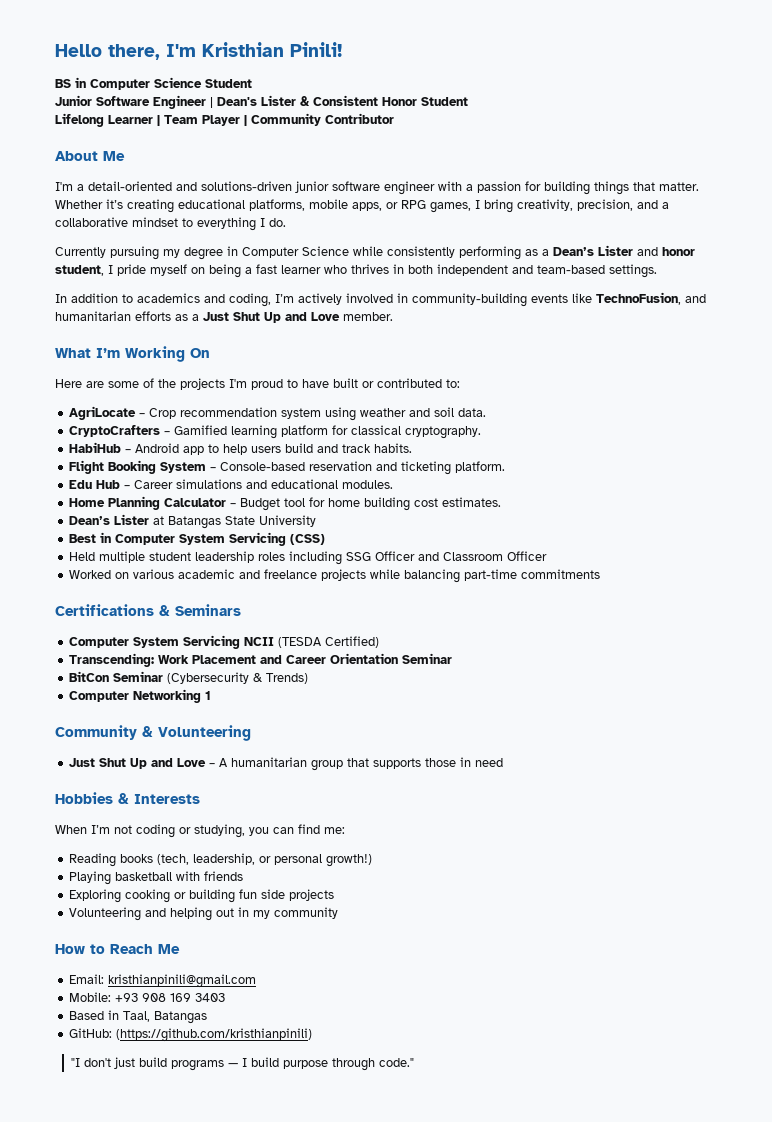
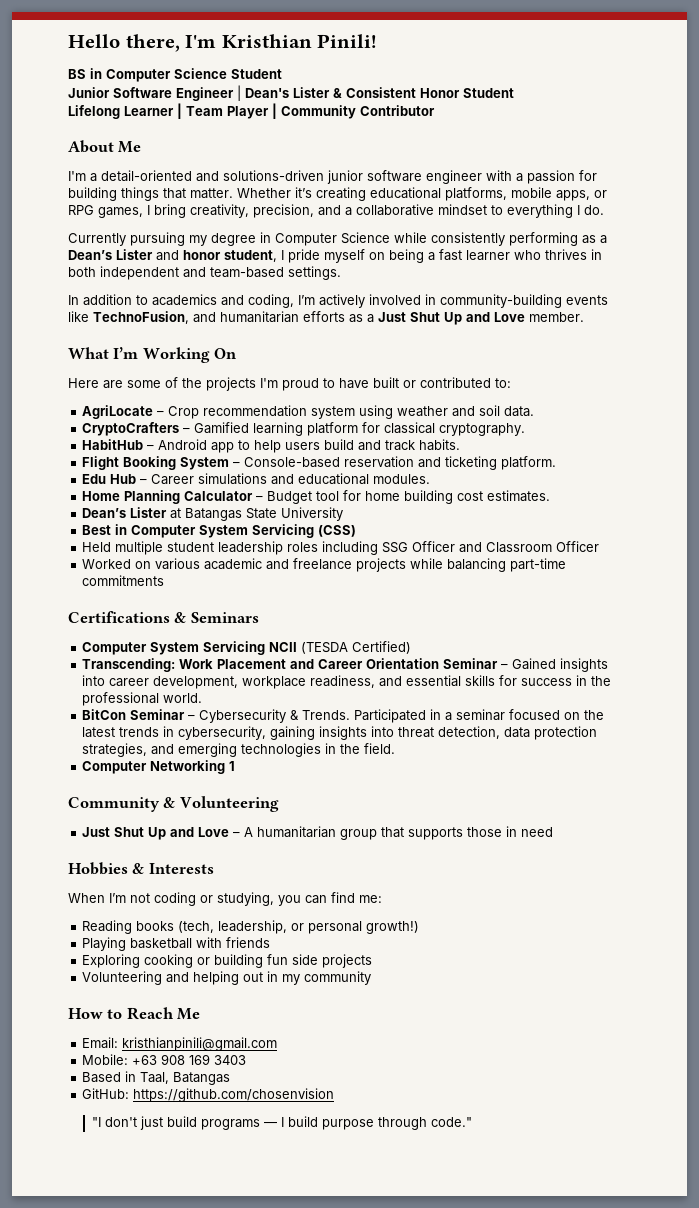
[69,442,122,453] HabiHub -> [82,439,144,450] HabitHub
[69,671,309,684] // BitCon Seminar (Cybersecurity & Trends) -> [501,658,609,672] [82,675,612,689] [82,692,203,706] [82,709,605,723] [82,726,598,740] [82,743,396,757] – Gained insights into career development, workplace readiness, and essential skills for success in the professional world. // BitCon Seminar – Cybersecurity & Trends. Participated in a seminar focused on the latest trends in cybersecurity, gaining insights into threat detection, data protection strategies, and emerging technologies in the field.
[115,993,139,1002] +93 -> [132,1055,158,1065] +63
[116,1028,313,1042] (https://github.com/kristhianpinili) -> [133,1088,335,1102] https://github.com/chosenvision

